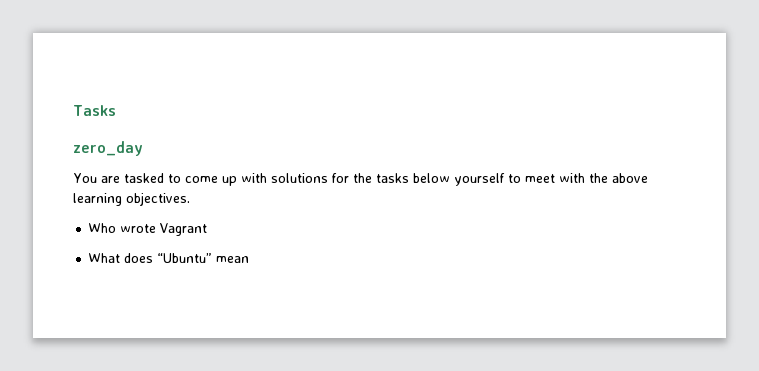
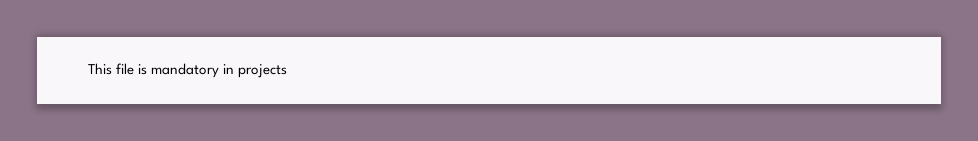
[73,105,116,116] [73,141,143,156] [73,173,648,186] [73,192,190,206] [88,223,208,236] [88,253,250,263] Tasks // zero_day // You are tasked to come up with solutions for the tasks below yourself to meet with the above learning objectives. // Who wrote Vagrant // What does “Ubuntu” mean -> [88,63,288,78] This file is mandatory in projects

